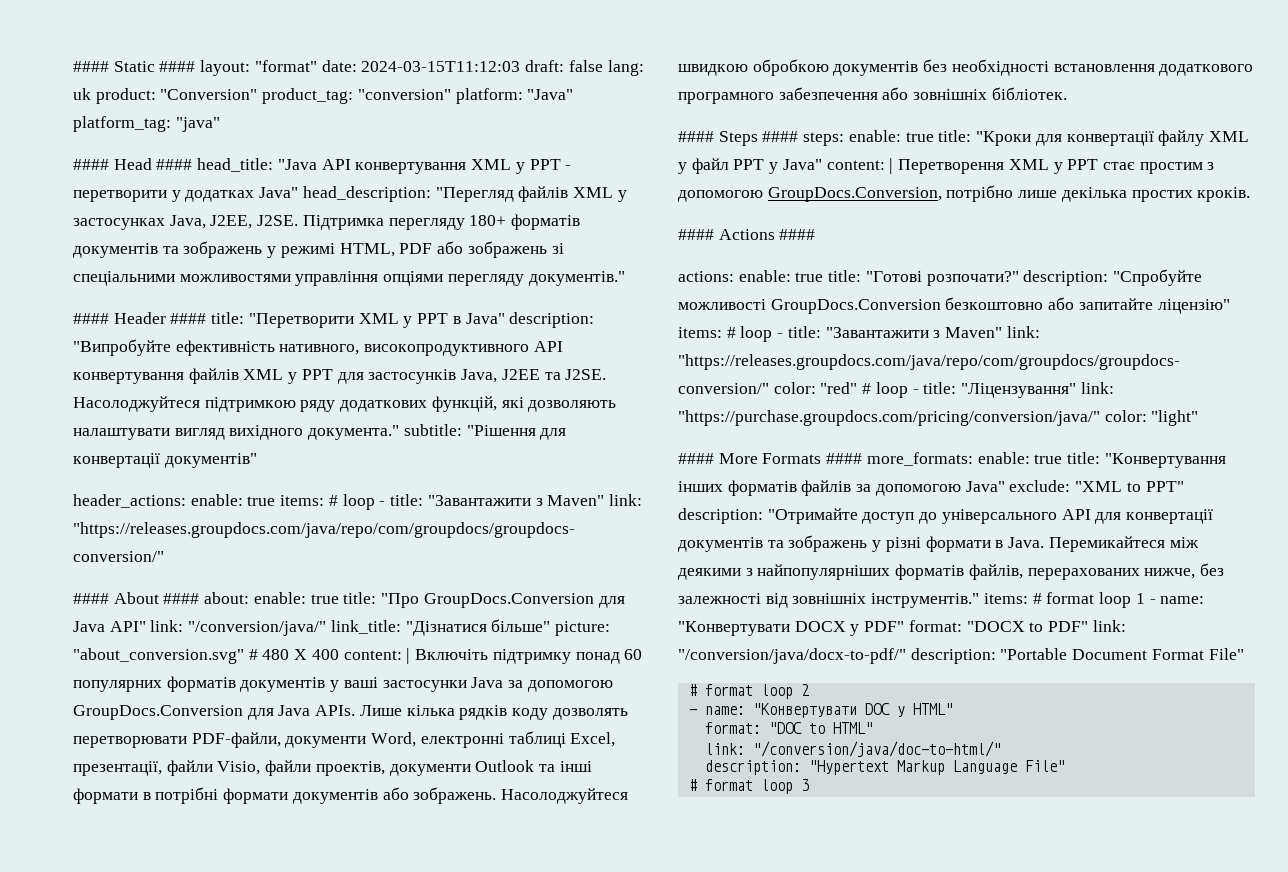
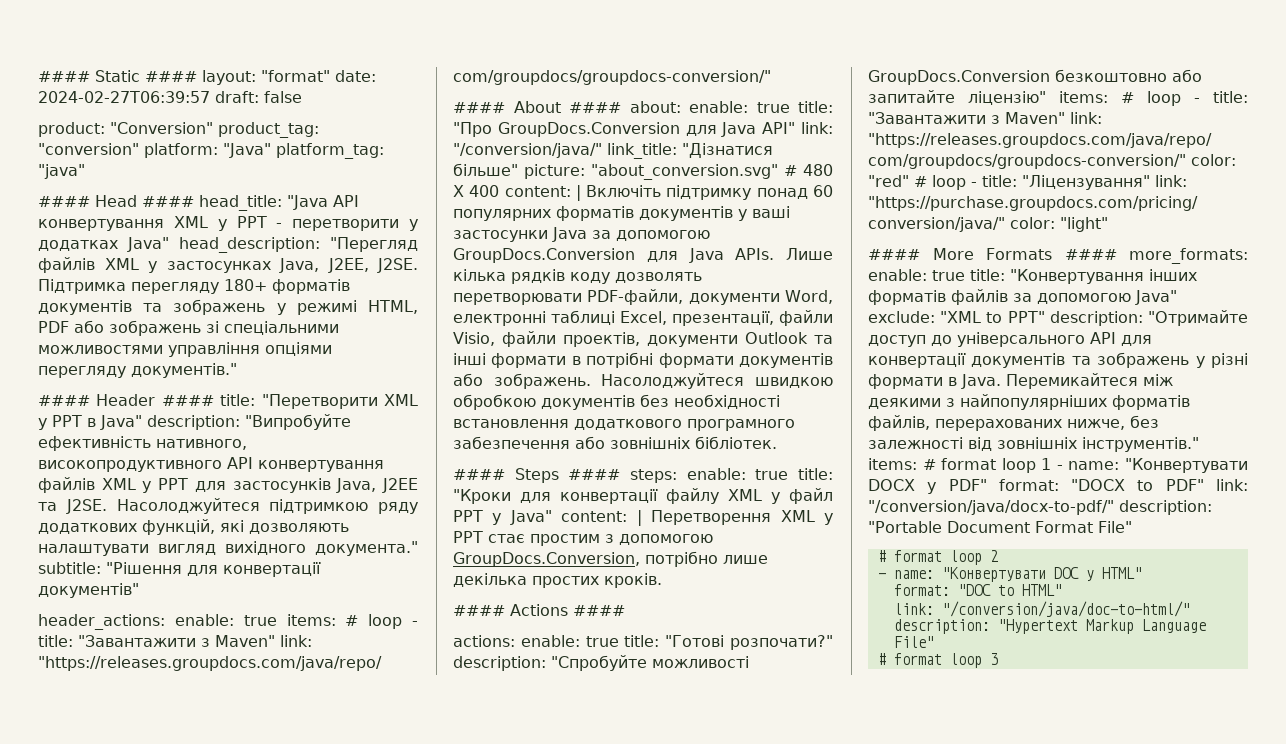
[361,61,521,72] 2024-03-15T11:12:03 -> [38,91,210,103] 2024-02-27T06:39:57
[607,60,644,76] [73,88,91,100] lang: uk -> (302, 97) //

